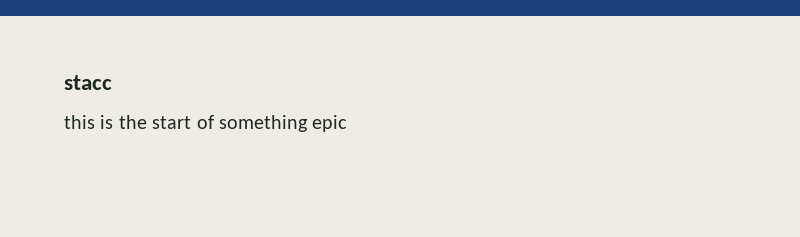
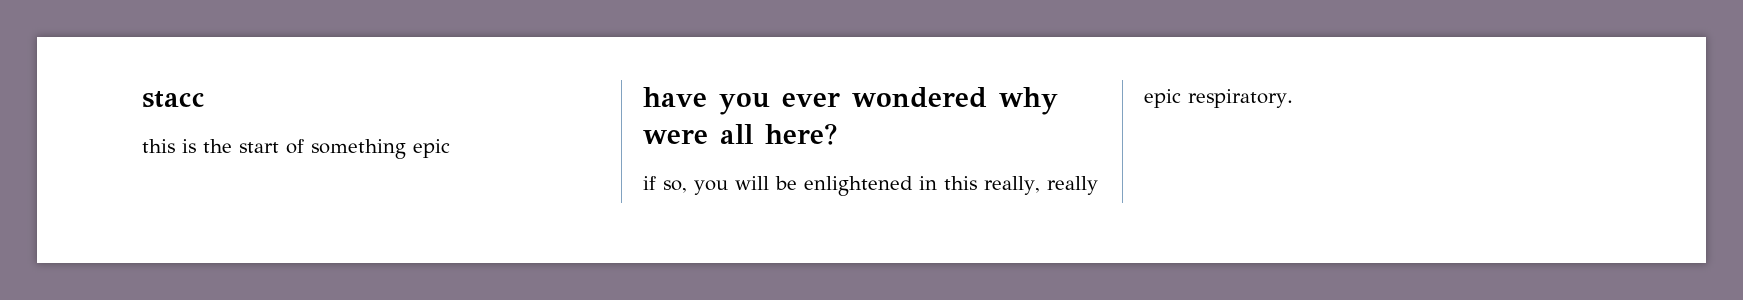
(348, 123) none -> [643,87,1058,115] [643,123,837,145] [643,176,1098,196] [1144,89,1293,108] // have you ever wondered why were all here? // if so, you will be enlightened in this really, really epic respiratory.

